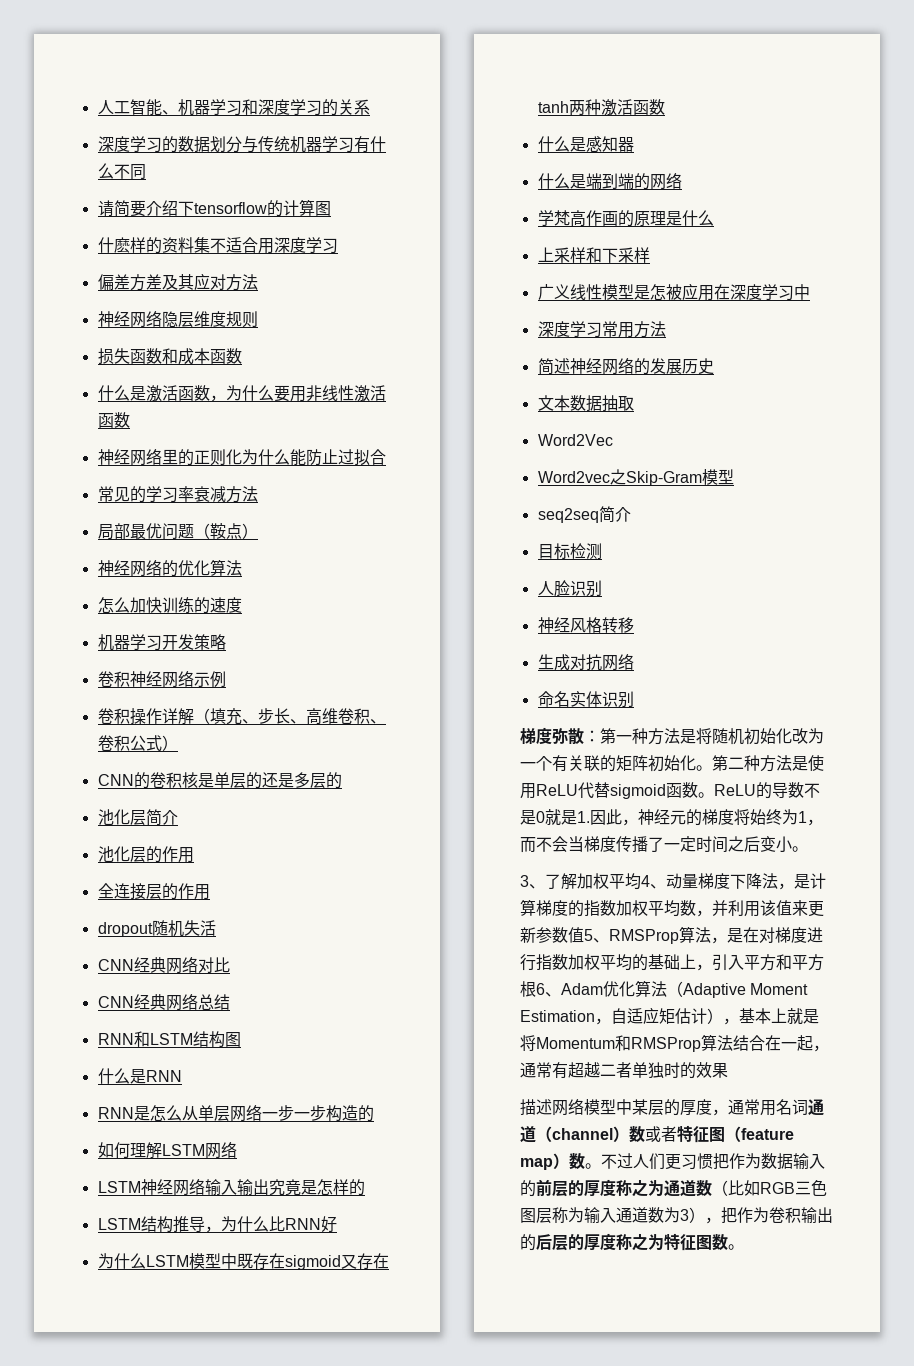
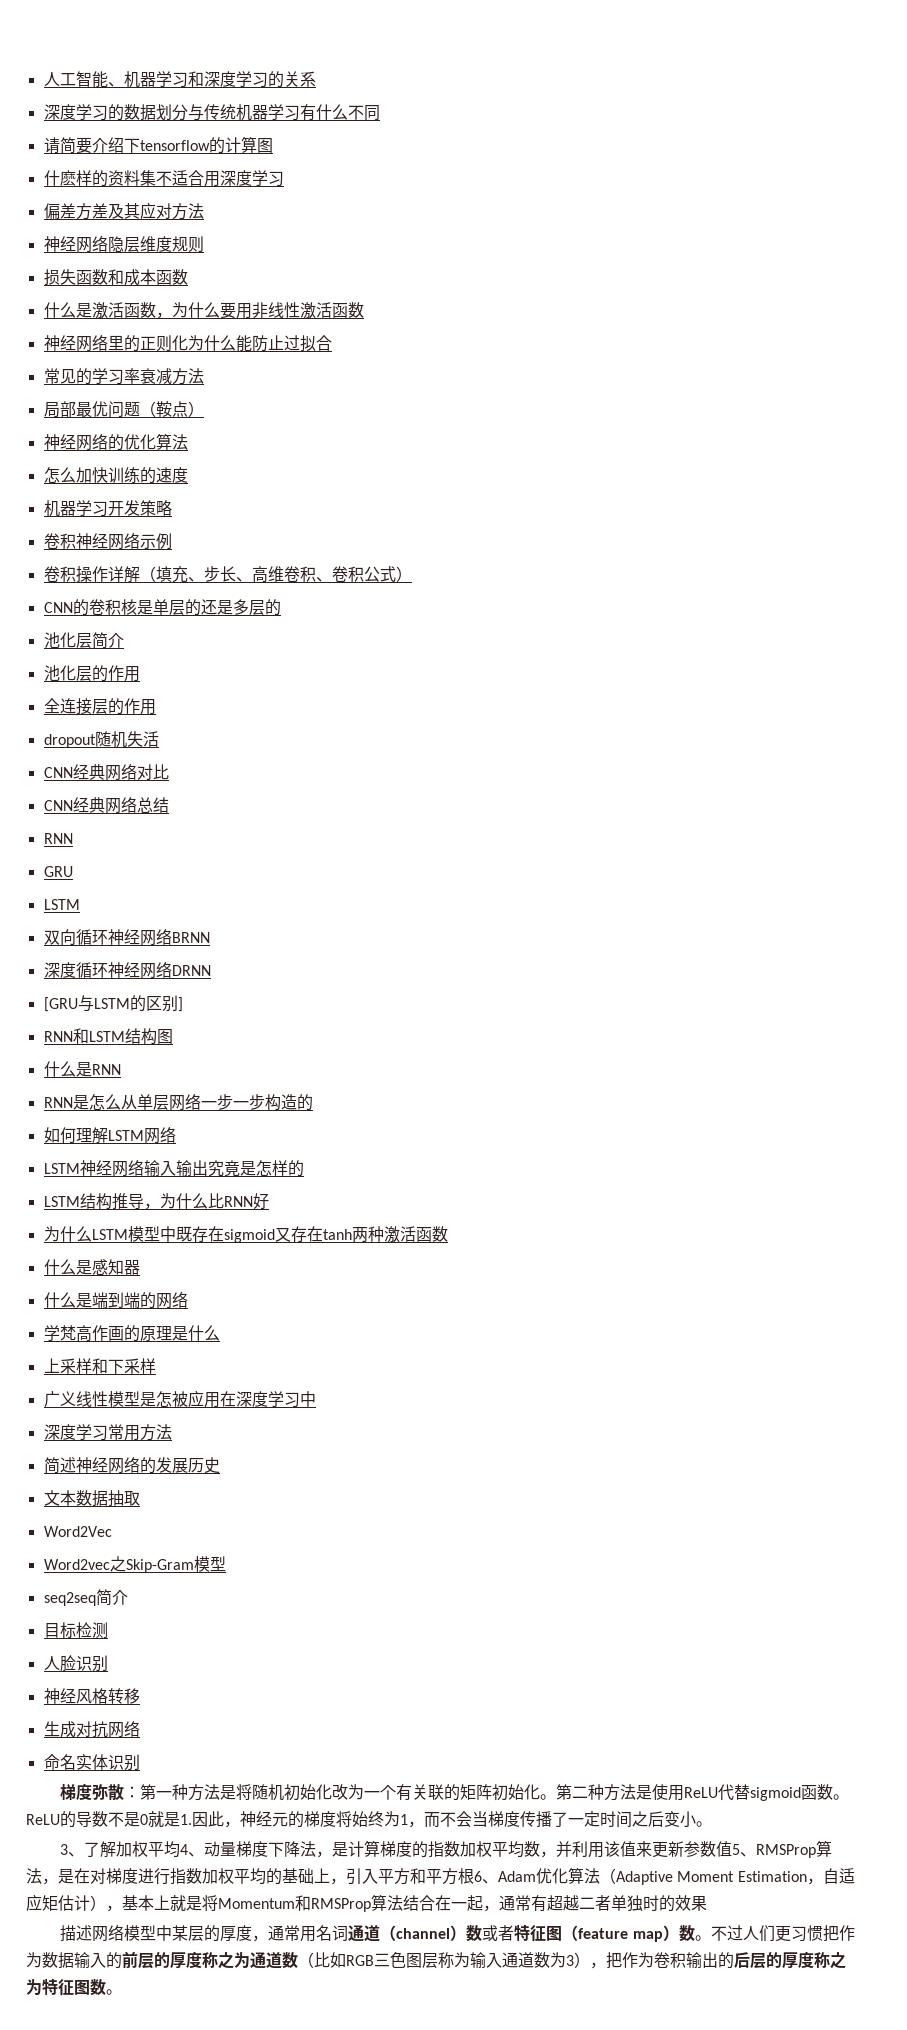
(134, 1039) none -> [43,866,73,877] [43,899,80,910] [43,928,210,946] [43,961,211,979] [43,995,183,1012] [43,1031,73,1042] // GRU // LSTM // 双向循环神经网络BRNN // 深度循环神经网络DRNN // [GRU与LSTM的区别] // RNN

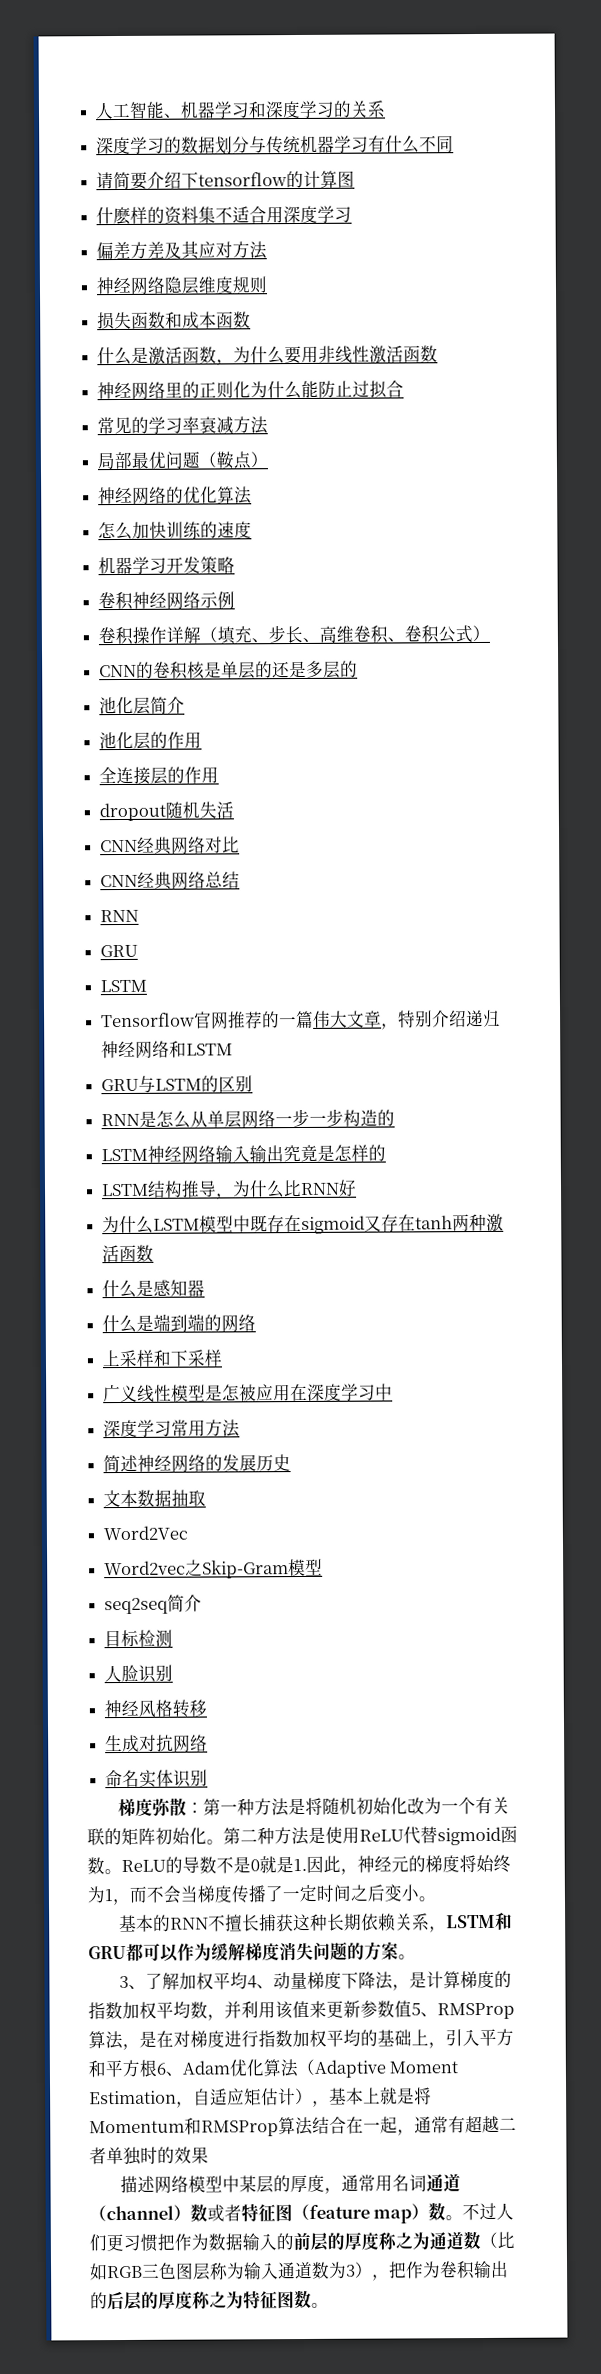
[43,928,210,946] [43,961,211,979] [43,995,183,1012] [43,1028,173,1045] [43,1061,121,1077] 双向循环神经网络BRNN // 深度循环神经网络DRNN // [GRU与LSTM的区别] // RNN和LSTM结构图 // 什么是RNN -> [101,1009,502,1030] [101,1040,234,1059] [101,1075,254,1093] Tensorflow官网推荐的一篇伟大文章，特别介绍递归神经网络和LSTM // GRU与LSTM的区别
[43,1126,176,1144] // 如何理解LSTM网络 -> (396, 1118) none
[43,1325,220,1342] // 学梵高作画的原理是什么 -> (257, 1323) none
(712, 1824) none -> [118,1912,513,1933] [88,1941,416,1962] // 基本的RNN不擅长捕获这种长期依赖关系，LSTM和GRU都可以作为缓解梯度消失问题的方案。

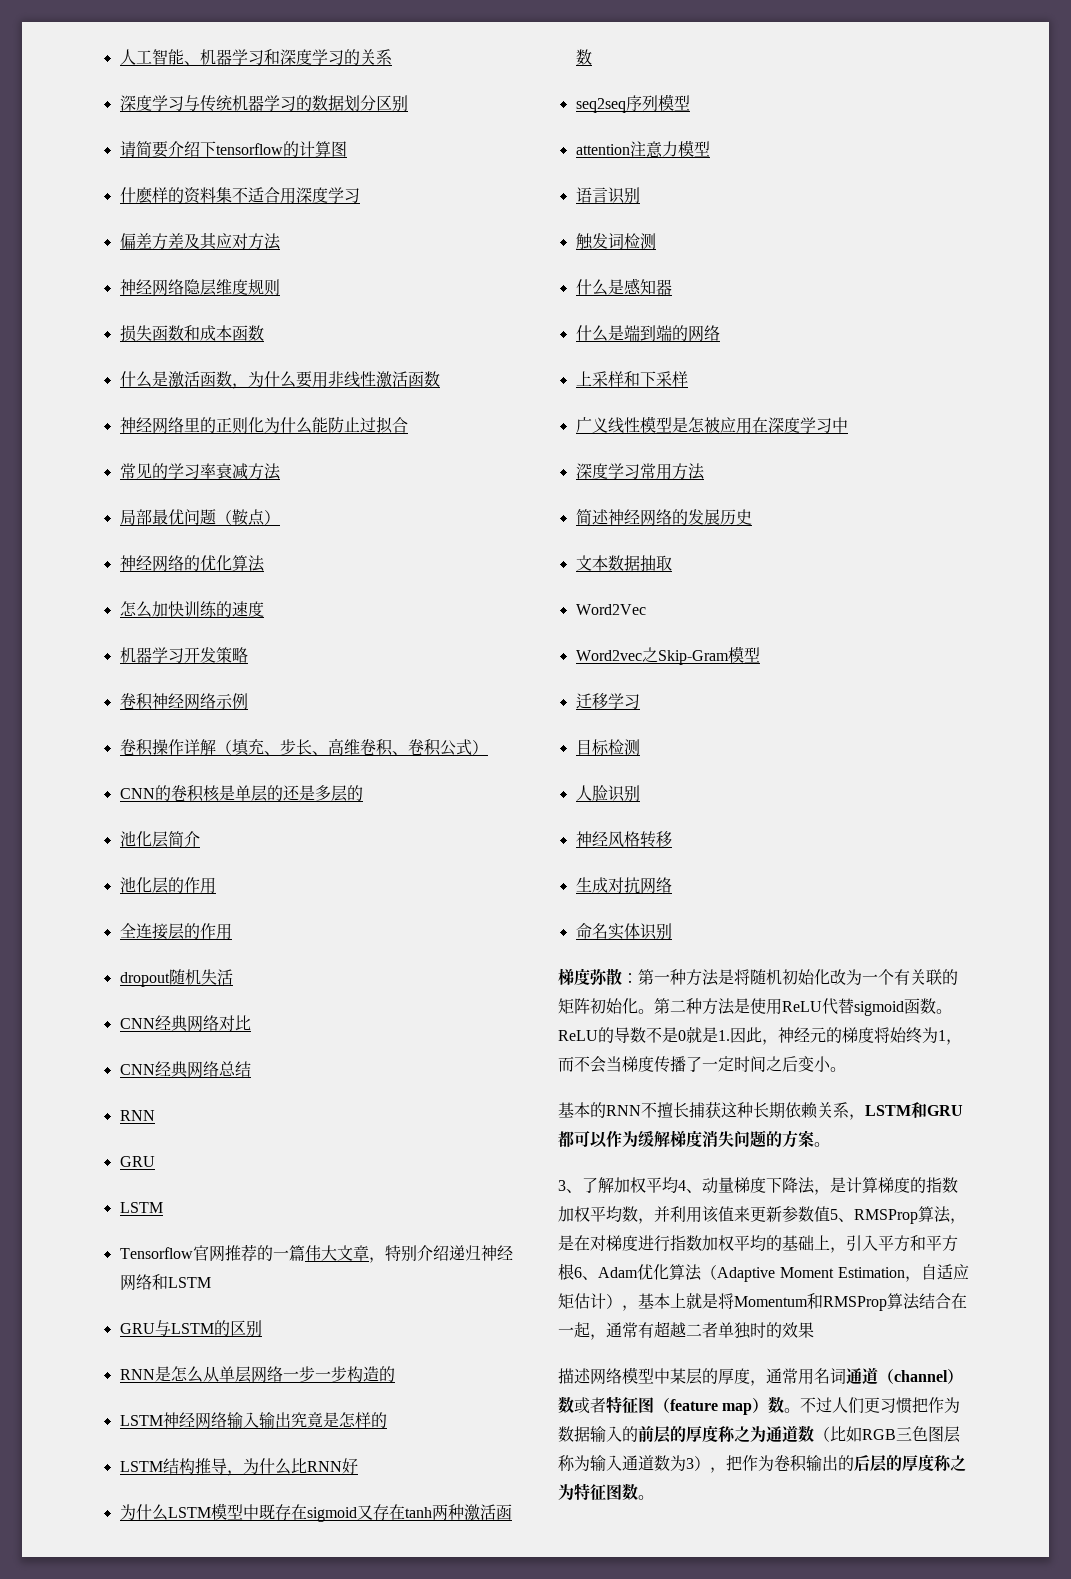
[164,136,251,155] 的数据划分 -> (184, 103) none
[368,135,455,154] 有什么不同 -> [295,95,408,112] 的数据划分区别
(155, 1253) none -> [575,94,690,113] [575,140,710,158] [575,187,640,204] [575,233,656,250] // seq2seq序列模型 // attention注意力模型 // 语言识别 // 触发词检测
[104,1594,203,1615] seq2seq简介 -> [575,693,640,709] 迁移学习

